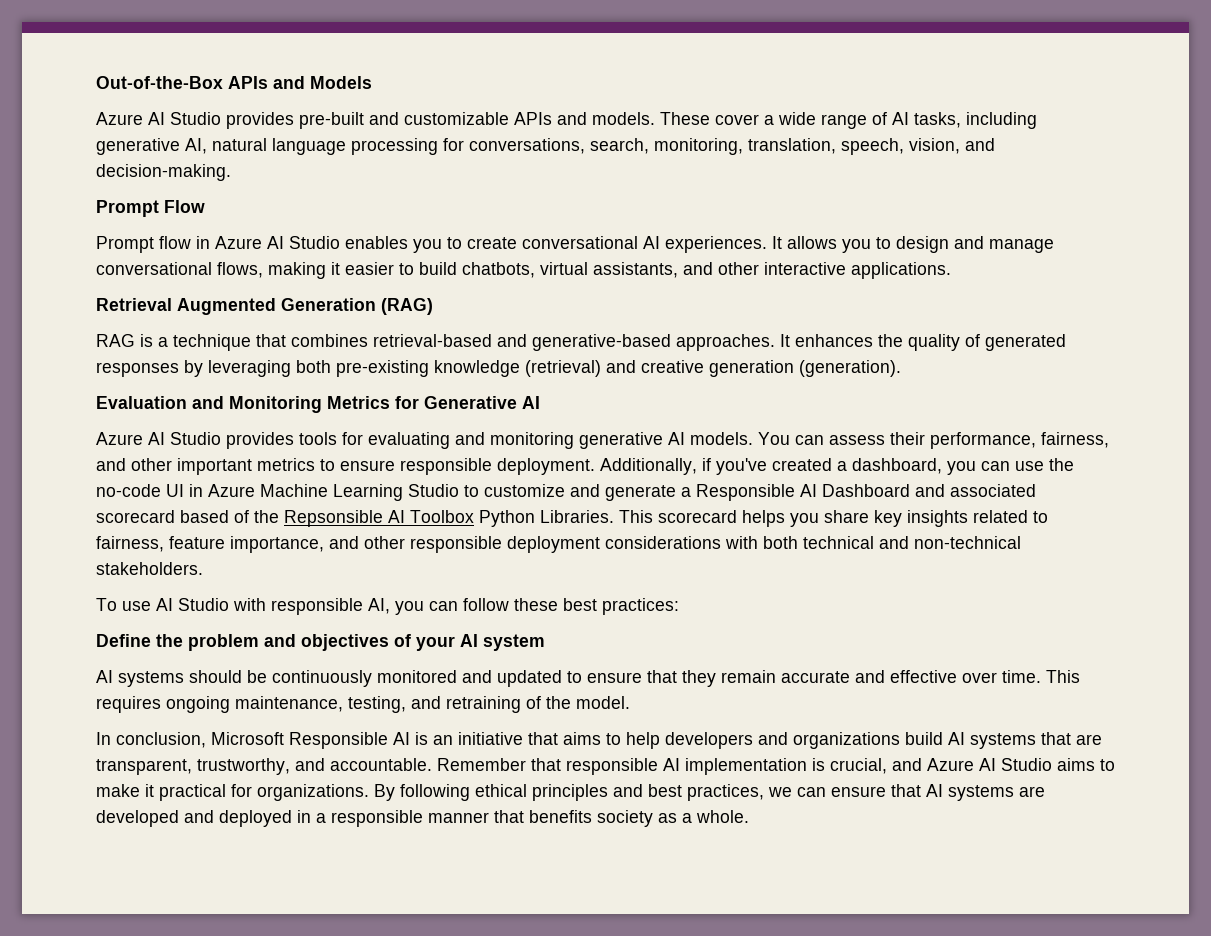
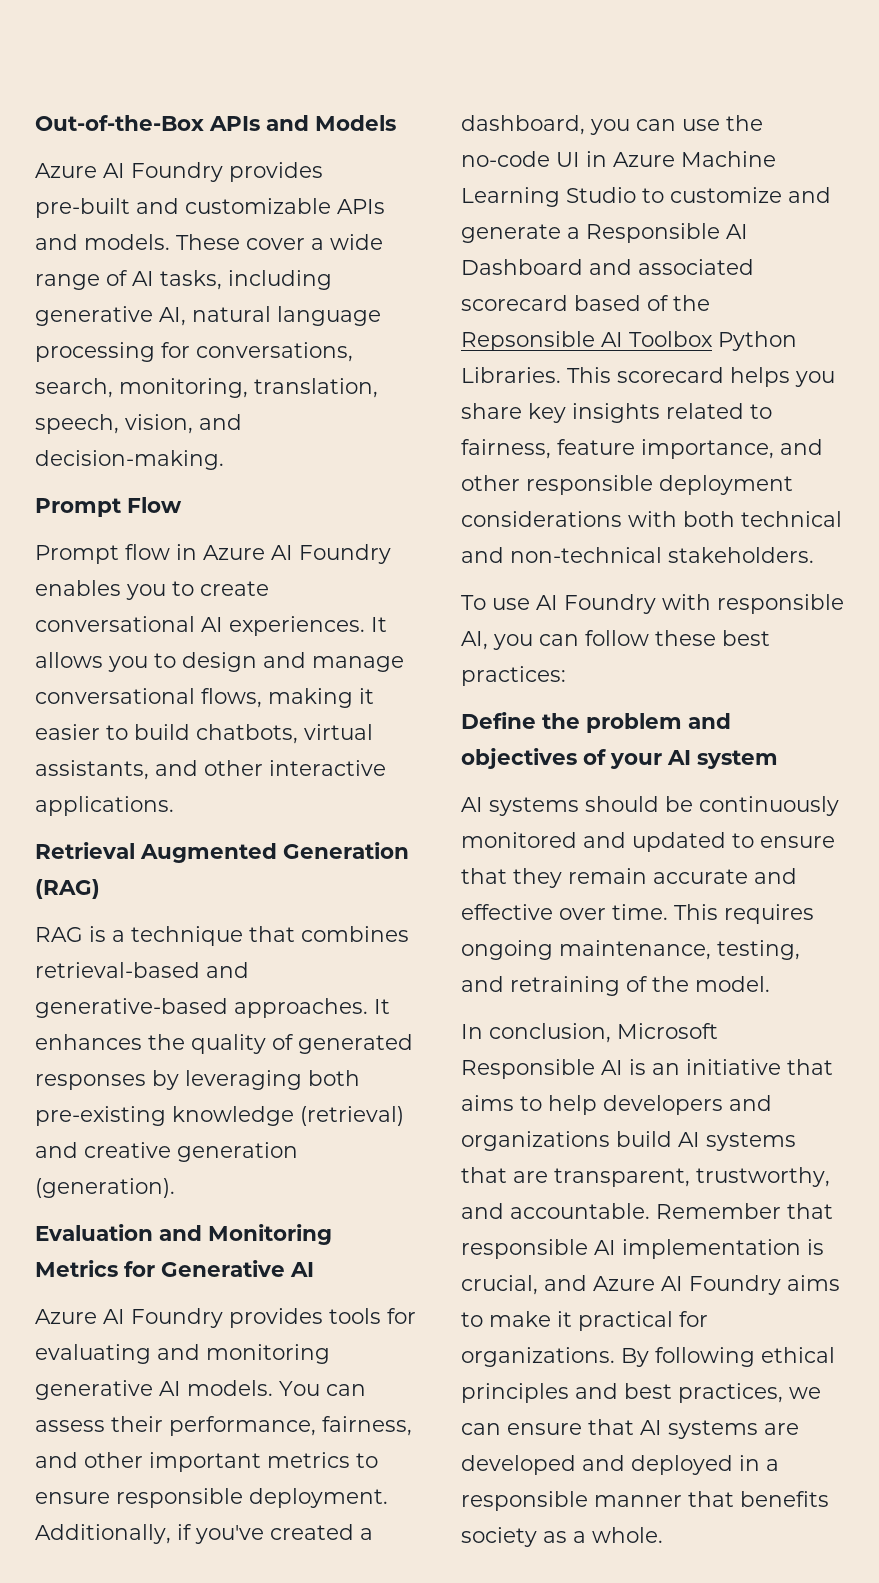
[170,112,221,125] Studio -> [131,162,223,182] Foundry
[289,236,340,249] Studio -> [299,544,391,564] Foundry
[170,432,221,445] Studio -> [131,1308,223,1328] Foundry
[178,598,229,611] Studio -> [564,594,656,614] Foundry
[1001,758,1052,771] Studio -> [689,1275,781,1295] Foundry

